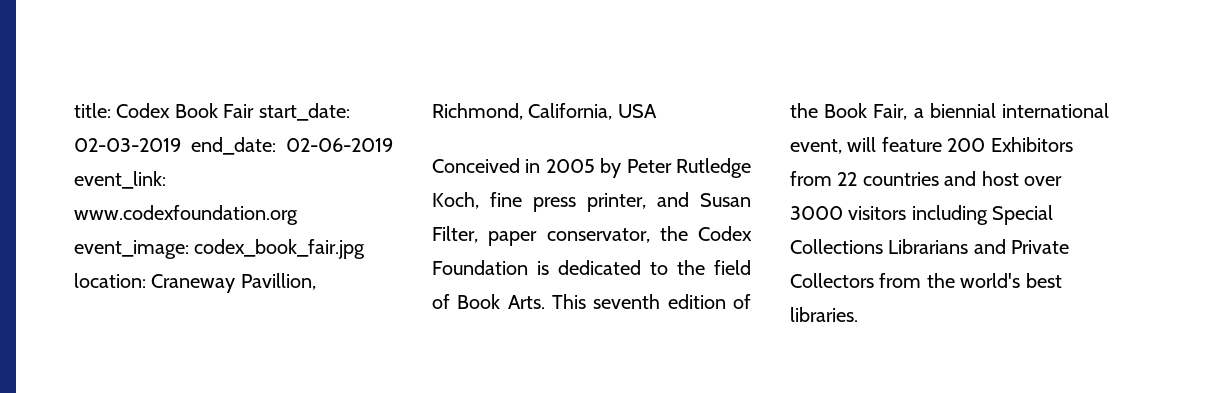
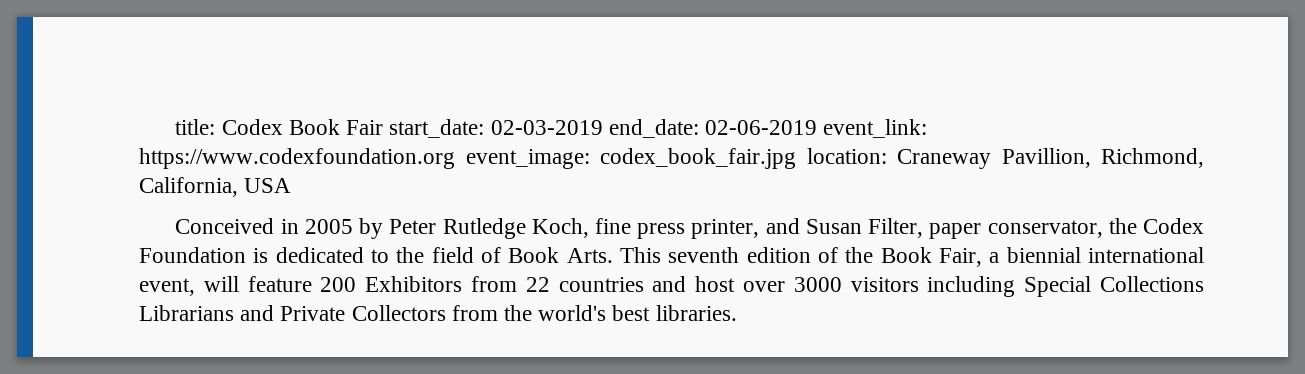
[74,205,298,225] www.codexfoundation.org -> [139,148,455,169] https://www.codexfoundation.org

